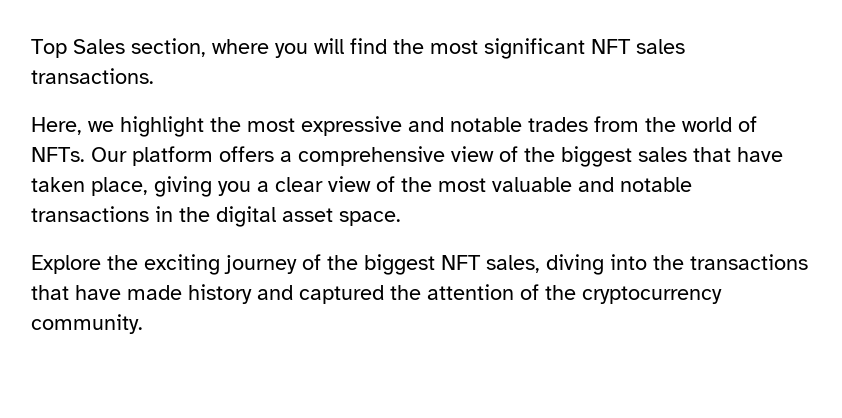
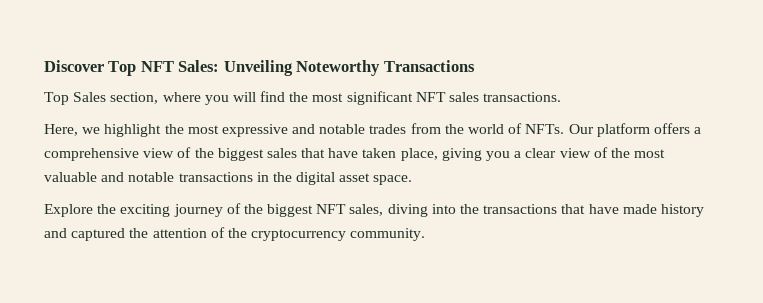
(31, 48) none -> [44,60,475,76] Discover Top NFT Sales: Unveiling Noteworthy Transactions //

